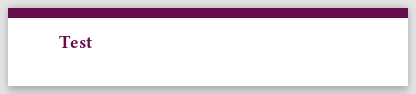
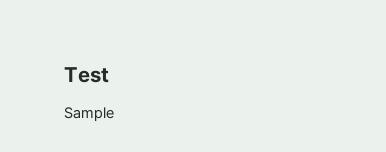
(92, 41) none -> [64,107,114,121] // Sample

